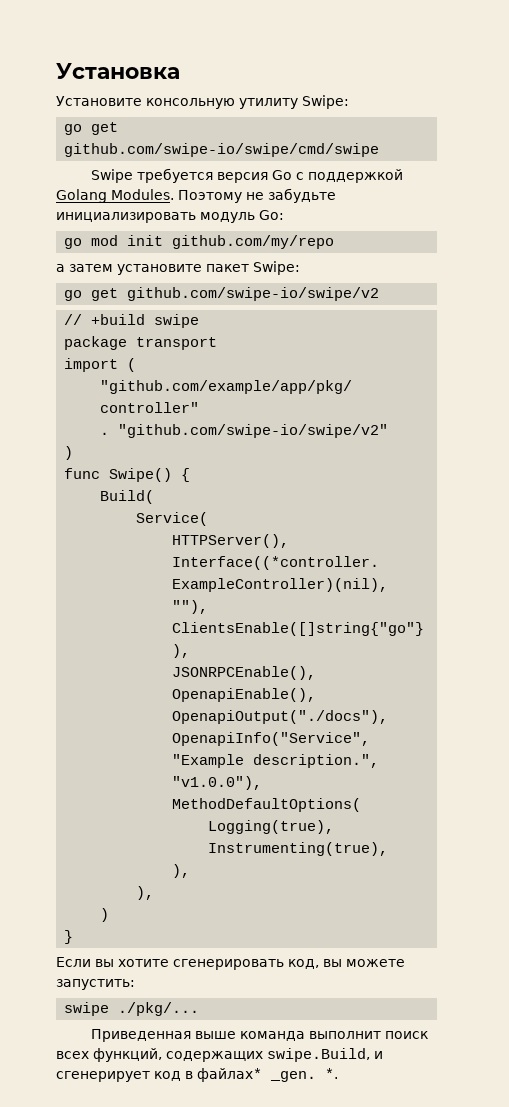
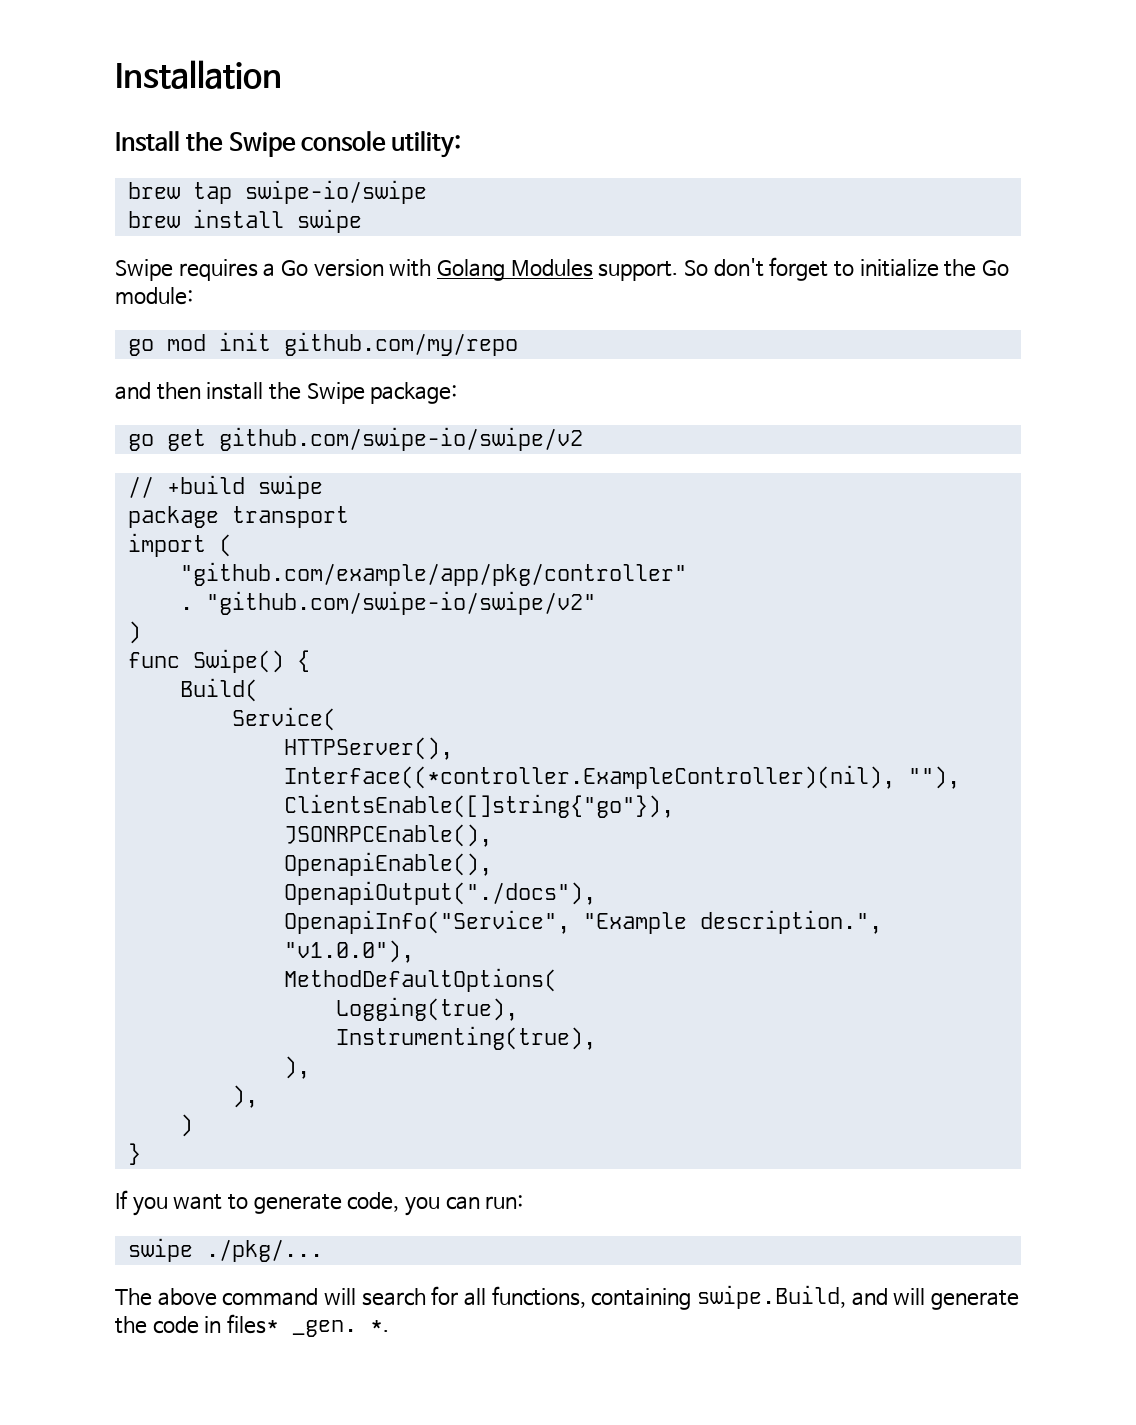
[56,63,180,79] [56,95,349,109] [64,122,119,135] [64,143,380,157] [90,168,403,183] [56,188,336,203] [56,210,284,223] [64,235,335,249] [56,261,300,275] Установка // Установите консольную утилиту Swipe: // go get github.com/swipe-io/swipe/cmd/swipe // Swipe требуется версия Go с поддержкой Golang Modules. Поэтому не забудьте инициализировать модуль Go: // go mod init github.com/my/repo // а затем установите пакет Swipe: -> [115,60,282,89] [115,131,462,158] [127,180,427,204] [127,209,362,233] [115,257,1009,281] [115,287,193,305] [127,332,518,356] [115,382,458,404] Installation // Install the Swipe console utility: // brew tap swipe-io/swipe // brew install swipe // Swipe requires a Go version with Golang Modules support. So don't forget to initialize the Go module: // go mod init github.com/my/repo // and then install the Swipe package:
[56,957,405,970] [56,979,135,990] [64,1002,200,1016] [90,1029,428,1042] [56,1048,383,1062] [56,1068,262,1082] Если вы хотите сгенерировать код, вы можете запустить: // swipe ./pkg/... // Приведенная выше команда выполнит поиск всех функций, содержащих swipe.Build, и сгенерирует код в файлах* -> [115,1190,524,1216] [127,1238,323,1262] [115,1285,1019,1310] [115,1314,280,1334] If you want to generate code, you can run: // swipe ./pkg/... // The above command will search for all functions, containing swipe.Build, and will generate the code in files*

